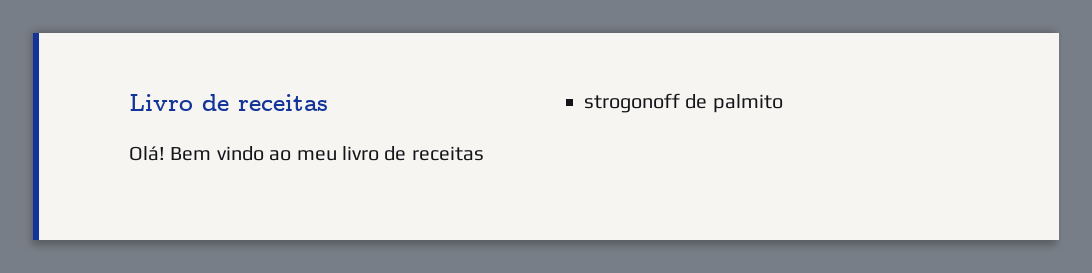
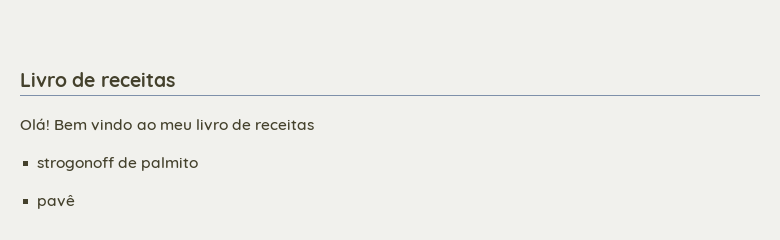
(783, 103) none -> [37,195,76,209] // pavê

